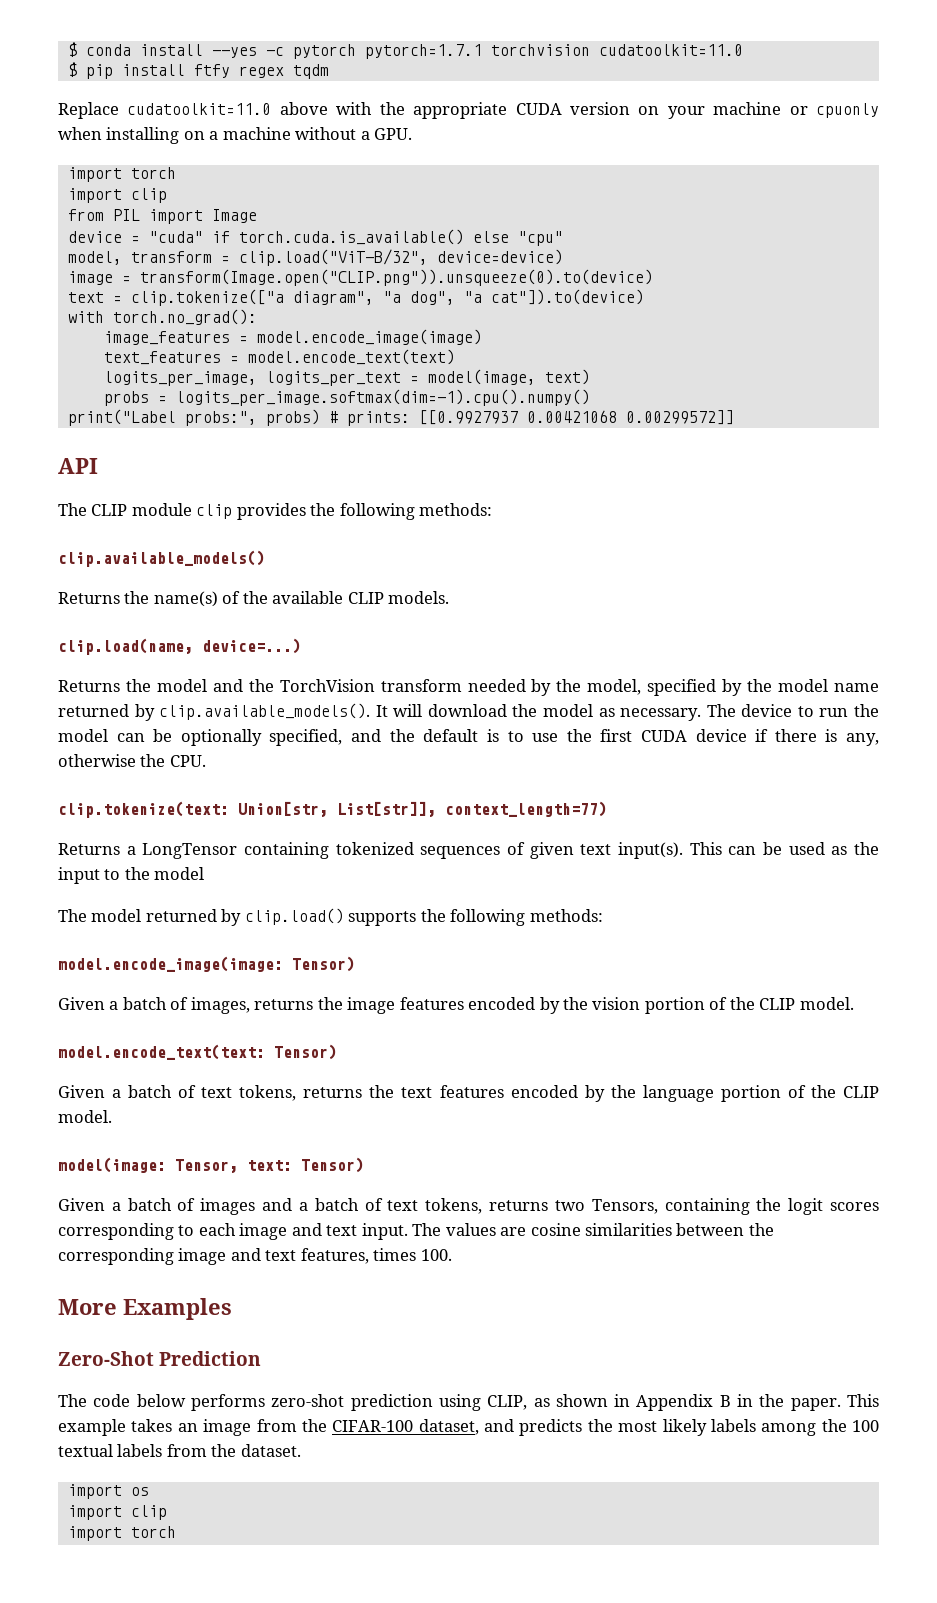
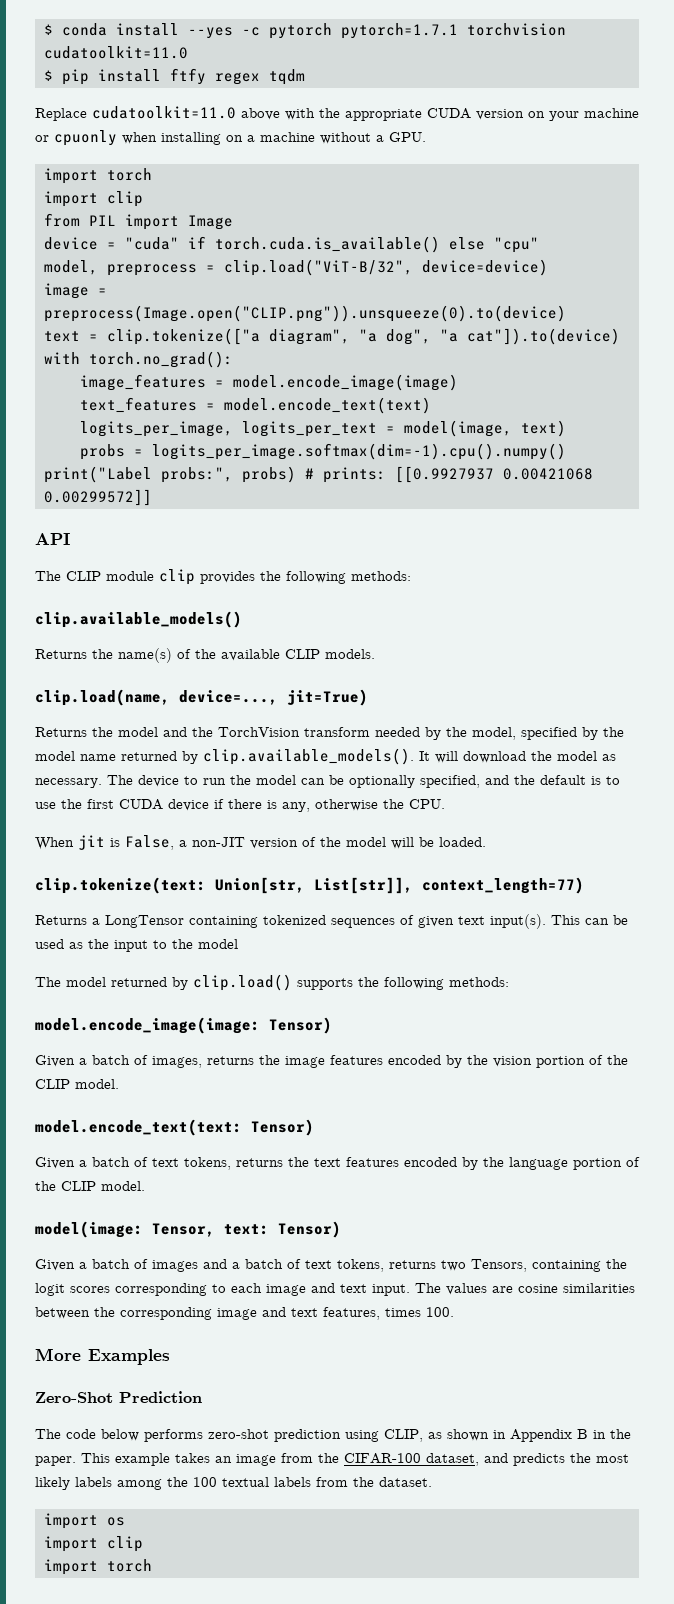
[130,251,212,263] transform -> [107,264,197,276] preprocess
[139,269,653,286] transform(Image.open("CLIP.png")).unsqueeze(0).to(device) -> [44,305,566,322] preprocess(Image.open("CLIP.png")).unsqueeze(0).to(device)
[202,638,301,654] device=...) -> [179,689,368,706] device=..., jit=True)
(206, 761) none -> [35,835,486,850] // When jit is False, a non-JIT version of the model will be loaded.

